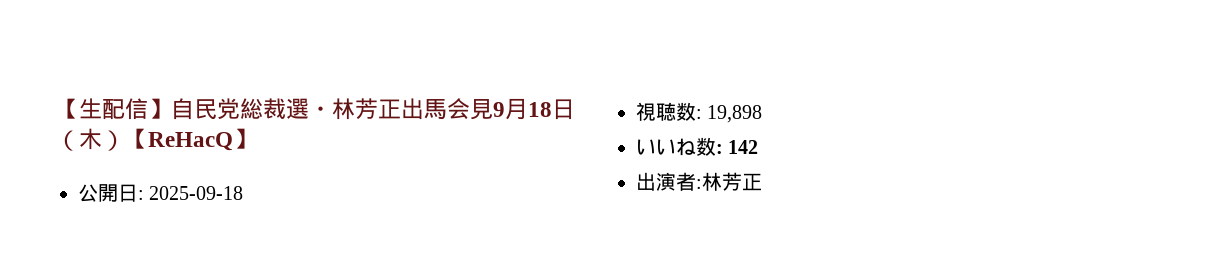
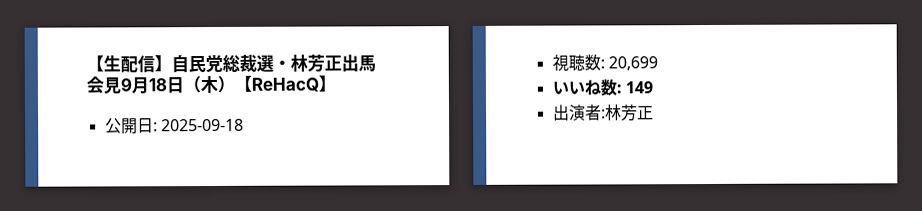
[707,105,763,123] 19,898 -> [607,56,658,71] 20,699
[728,140,759,154] 142 -> [624,81,653,94] 149

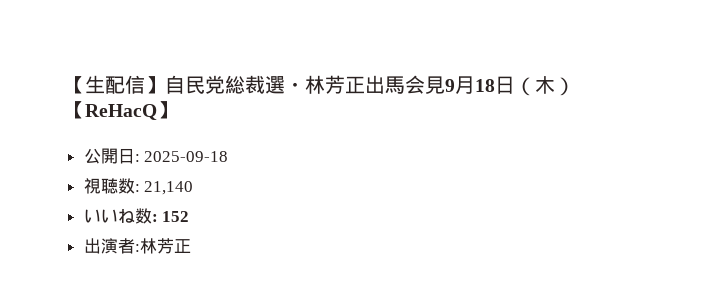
[607,56,658,71] 20,699 -> [144,181,194,195] 21,140
[624,81,653,94] 149 -> [162,211,190,222] 152

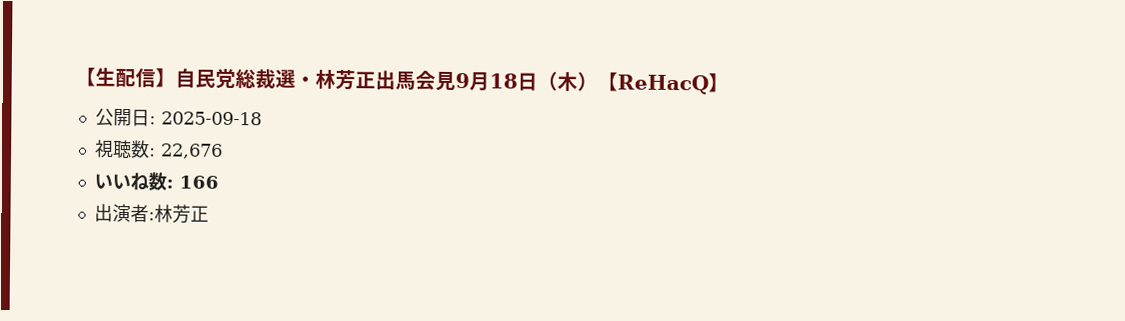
[144,181,194,195] 21,140 -> [160,143,223,159] 22,676
[162,211,190,222] 152 -> [178,175,219,189] 166

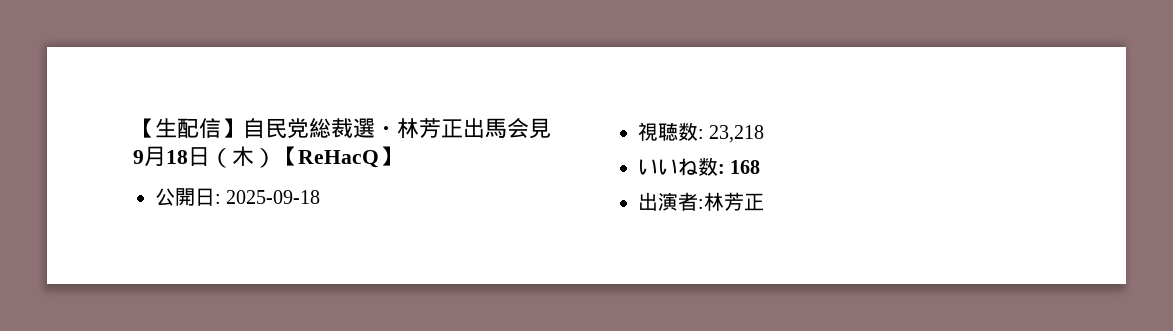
[160,143,223,159] 22,676 -> [709,125,765,143] 23,218
[178,175,219,189] 166 -> [730,160,761,174] 168

